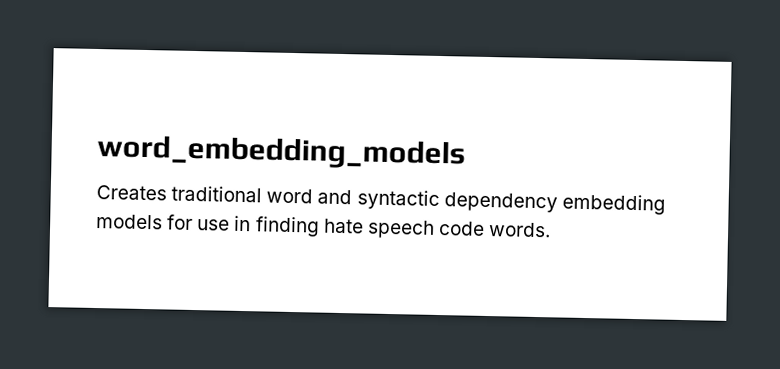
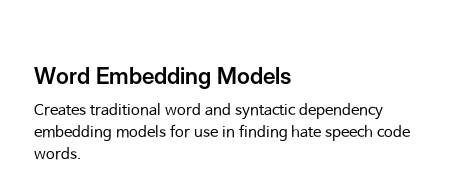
[97,135,466,171] word_embedding_models -> [34,67,292,89] Word Embedding Models

